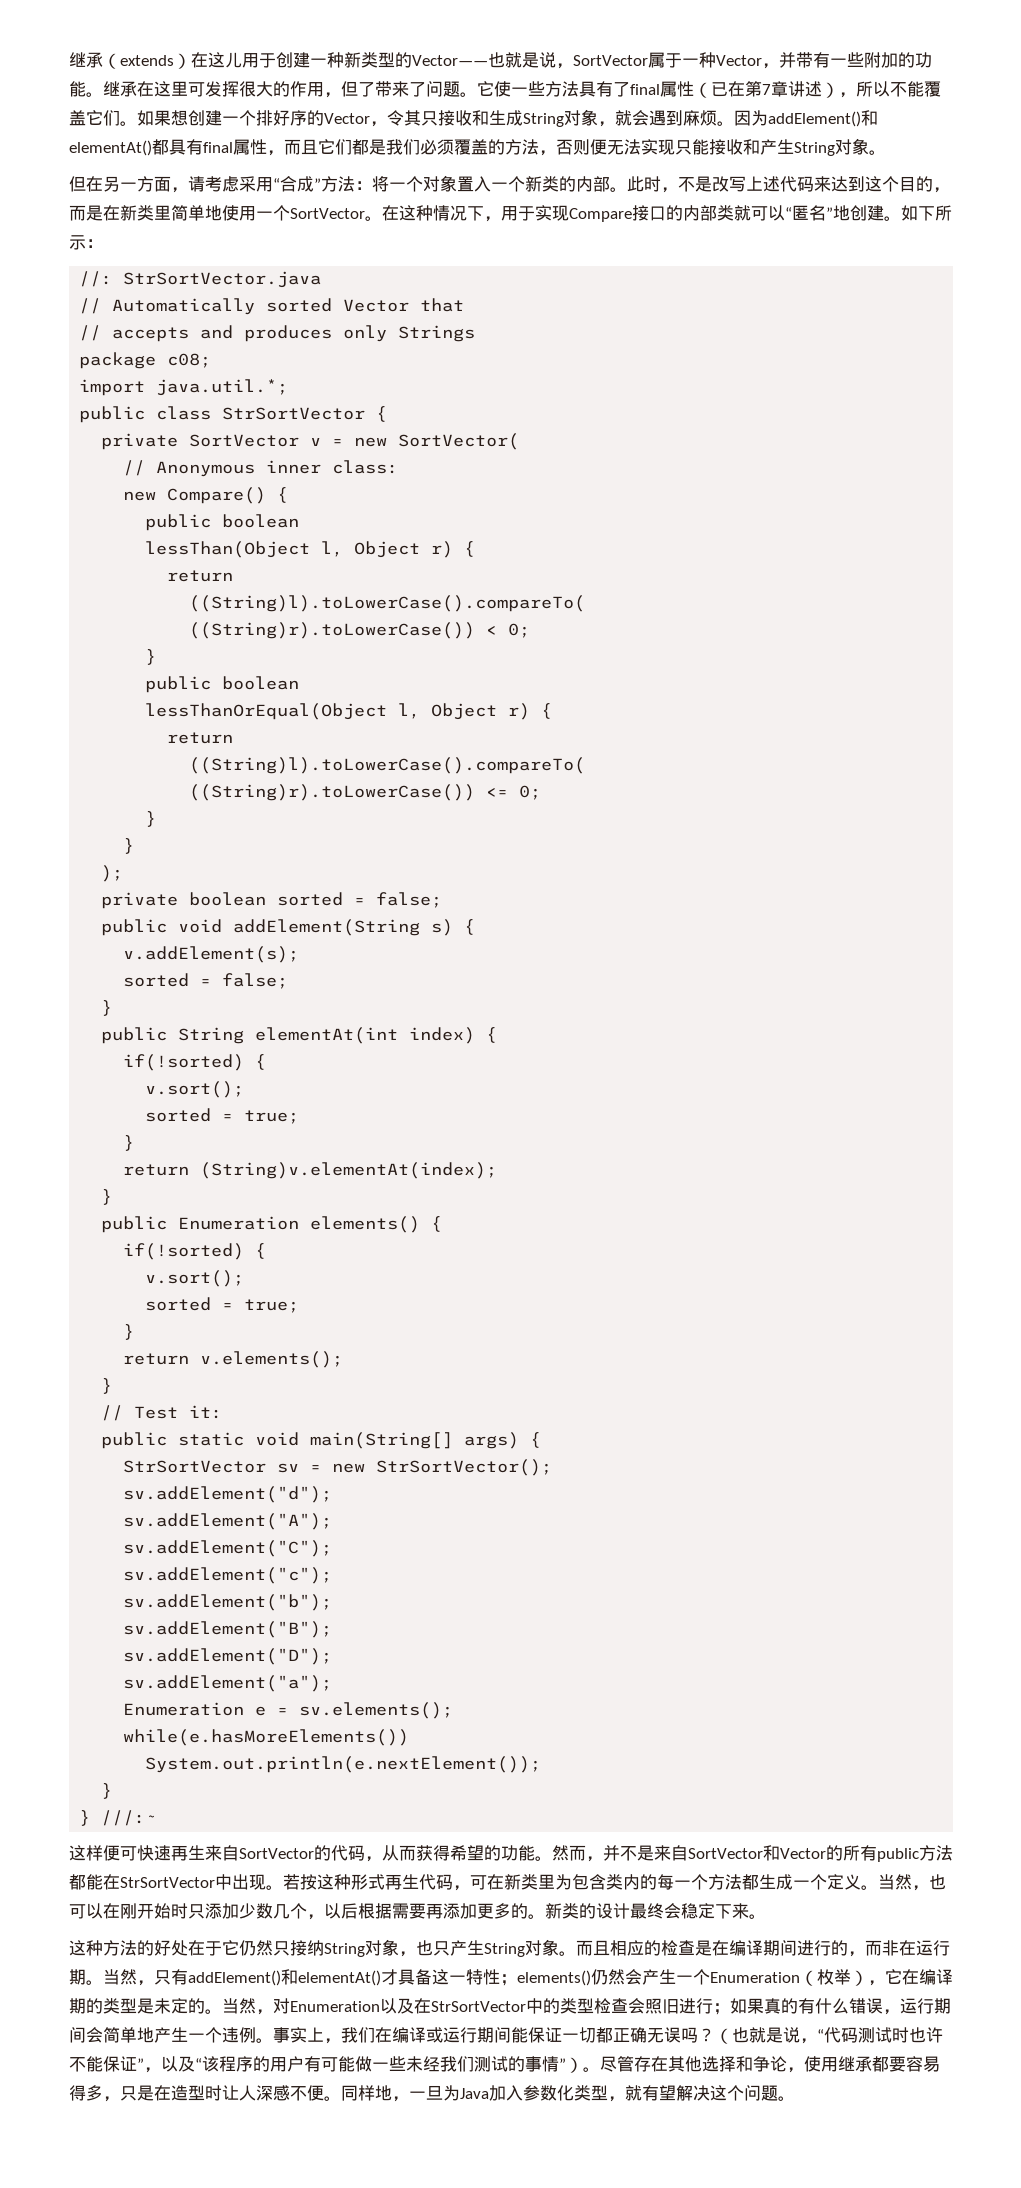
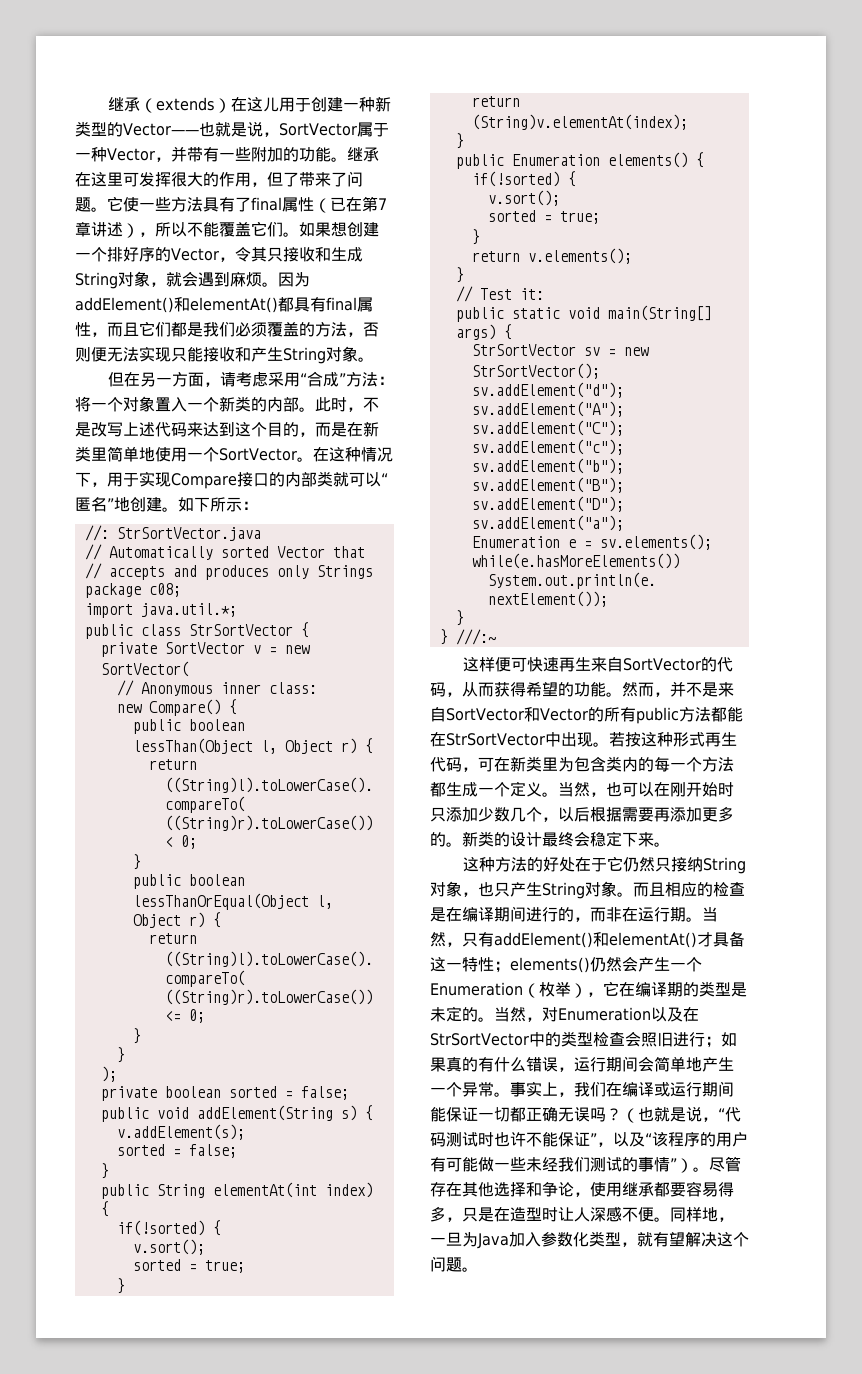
[222,2027,256,2043] 违例 -> [462,1082,494,1097] 异常

